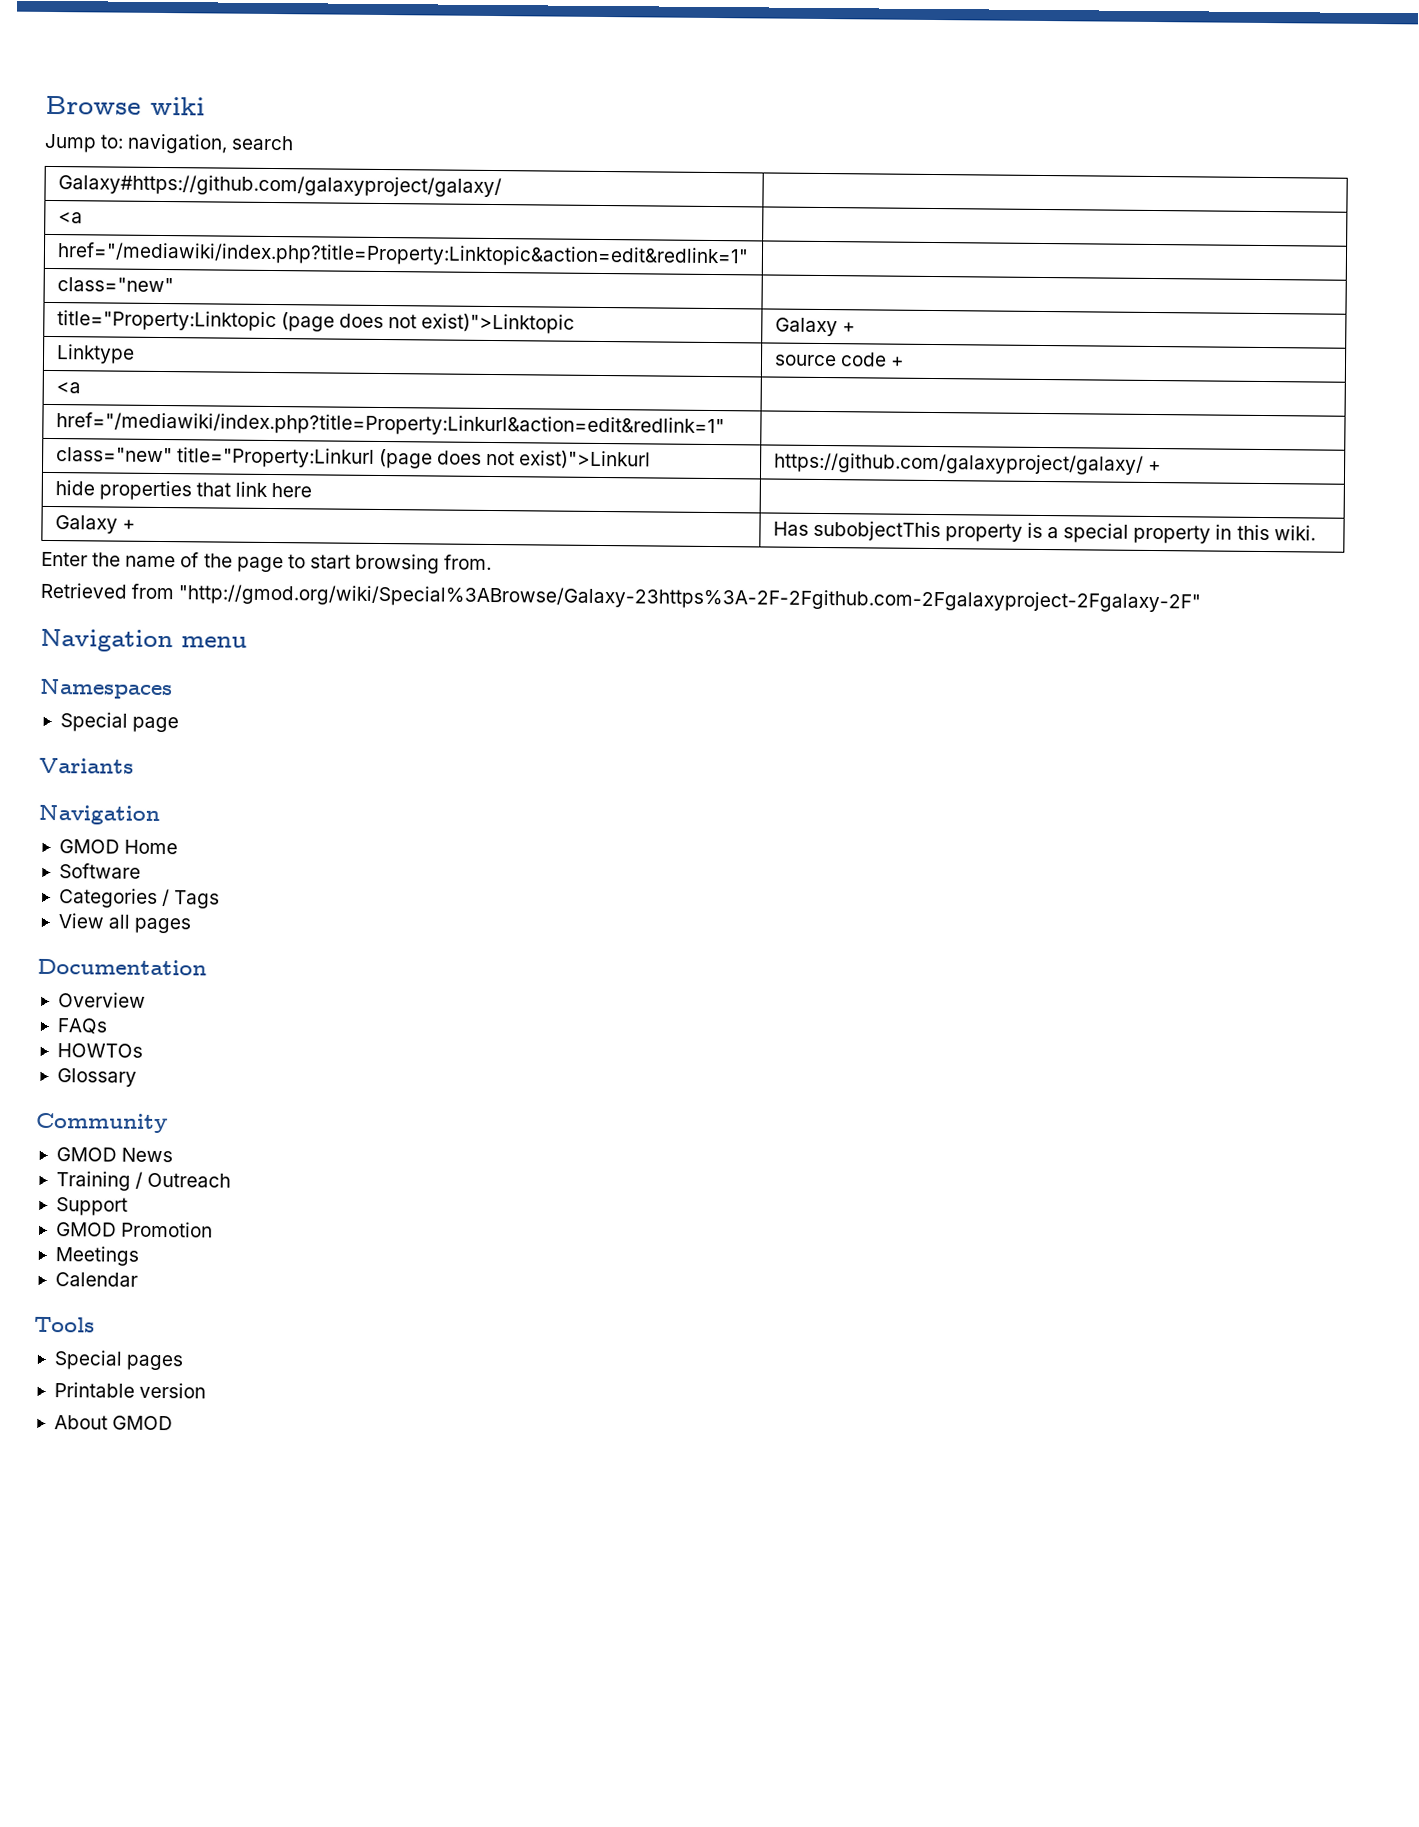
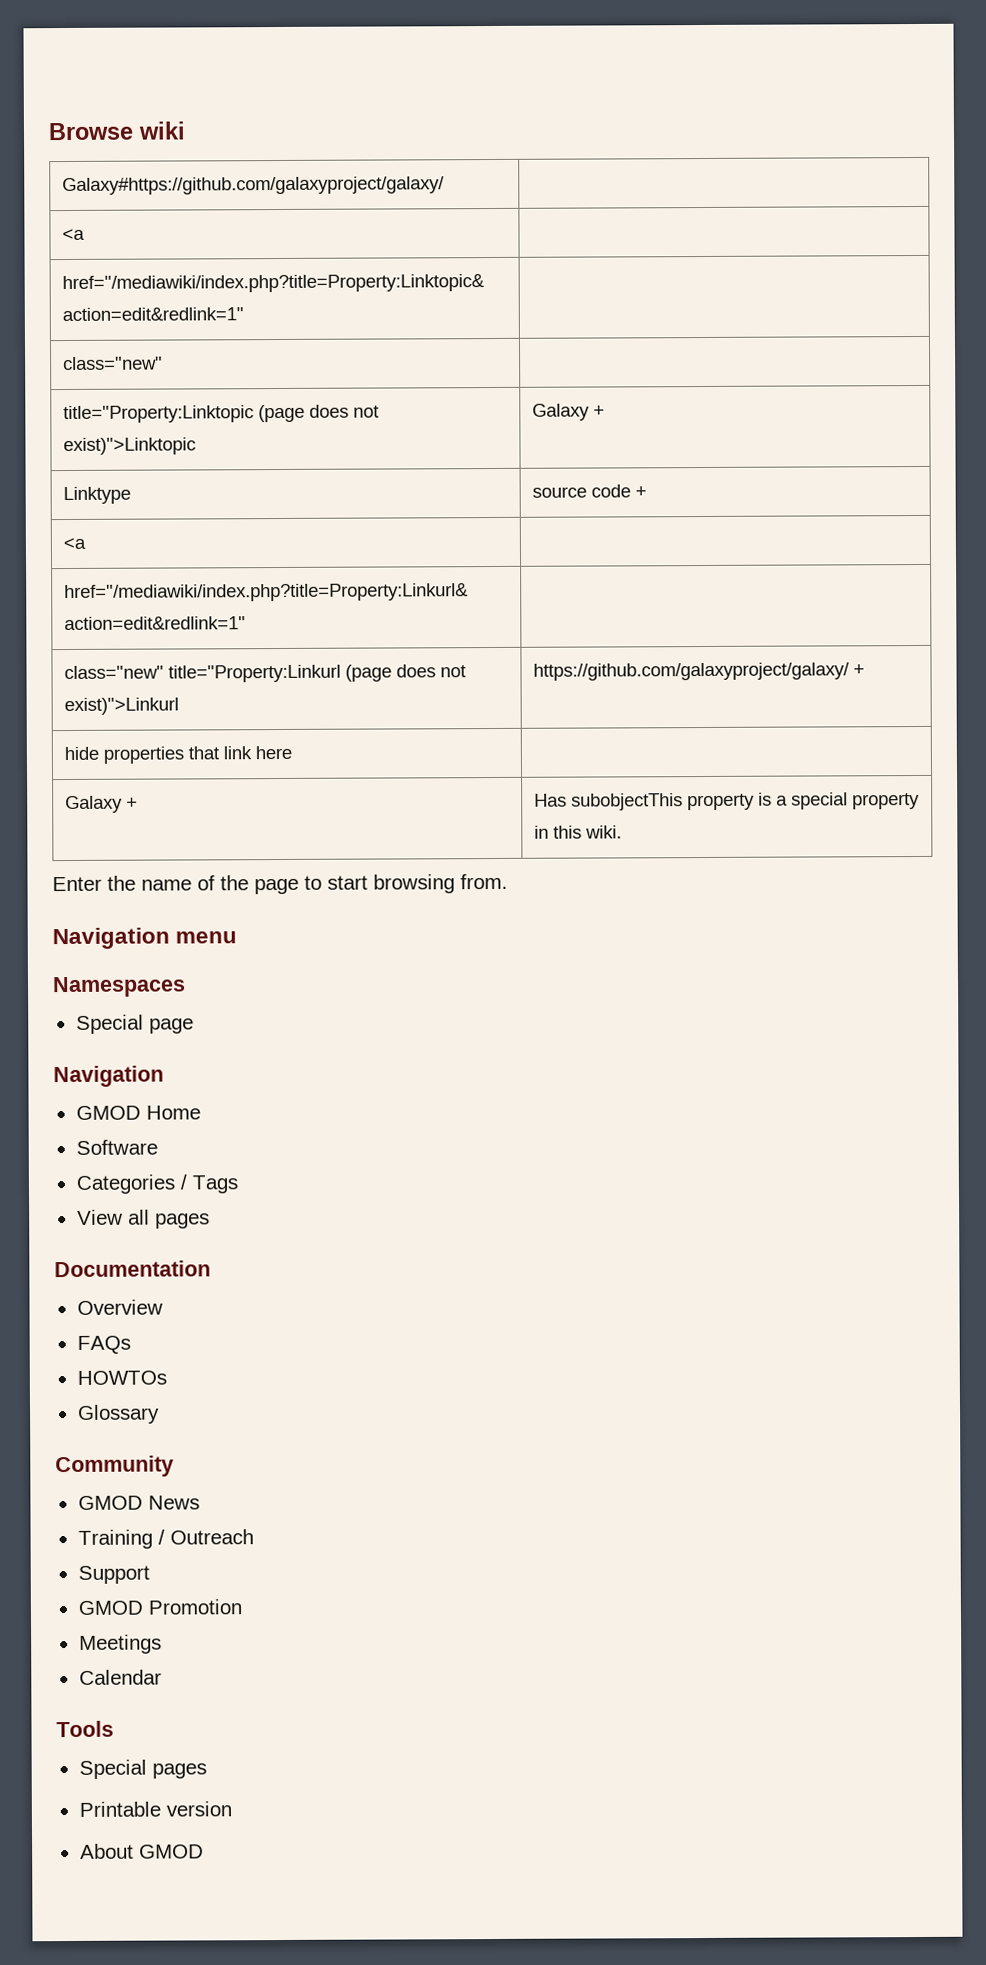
[44,133,295,154] // Jump to: navigation, search -> (186, 130) none
[40,582,1202,613] // Retrieved from "http://gmod.org/wiki/Special%3ABrowse/Galaxy-23https%3A-2F-2Fgithub.com-2Fgalaxyproject-2Fgalaxy-2F" -> (508, 881) none
[39,757,134,774] // Variants -> (194, 1026) none

